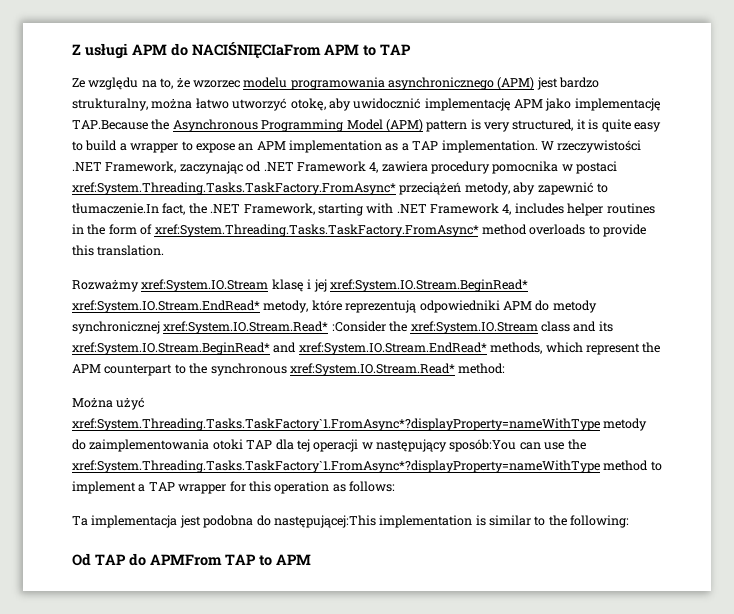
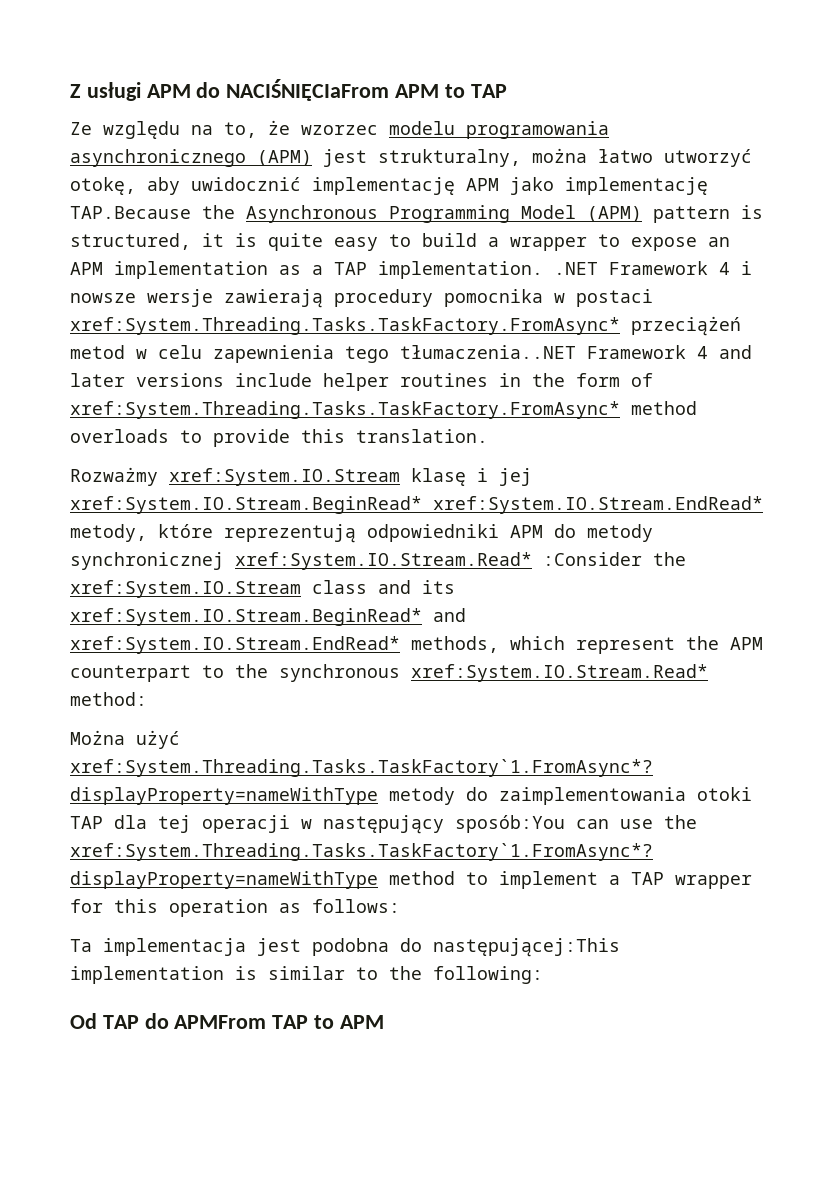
[559,77,600,88] bardzo -> (367, 158) none
[484,122,510,132] very -> (763, 212) none
[540,140,642,153] [72,161,428,174] W rzeczywistości .NET Framework, zaczynając od .NET Framework 4, zawiera -> [554,261,752,275] [70,289,323,308] .NET Framework 4 i nowsze wersje zawierają
[464,182,608,195] [72,203,564,216] metody, aby zapewnić to tłumaczenie.In fact, the .NET Framework, starting with .NET Framework 4, includes -> [70,345,752,363] [70,373,312,387] metod w celu zapewnienia tego tłumaczenia..NET Framework 4 and later versions include

